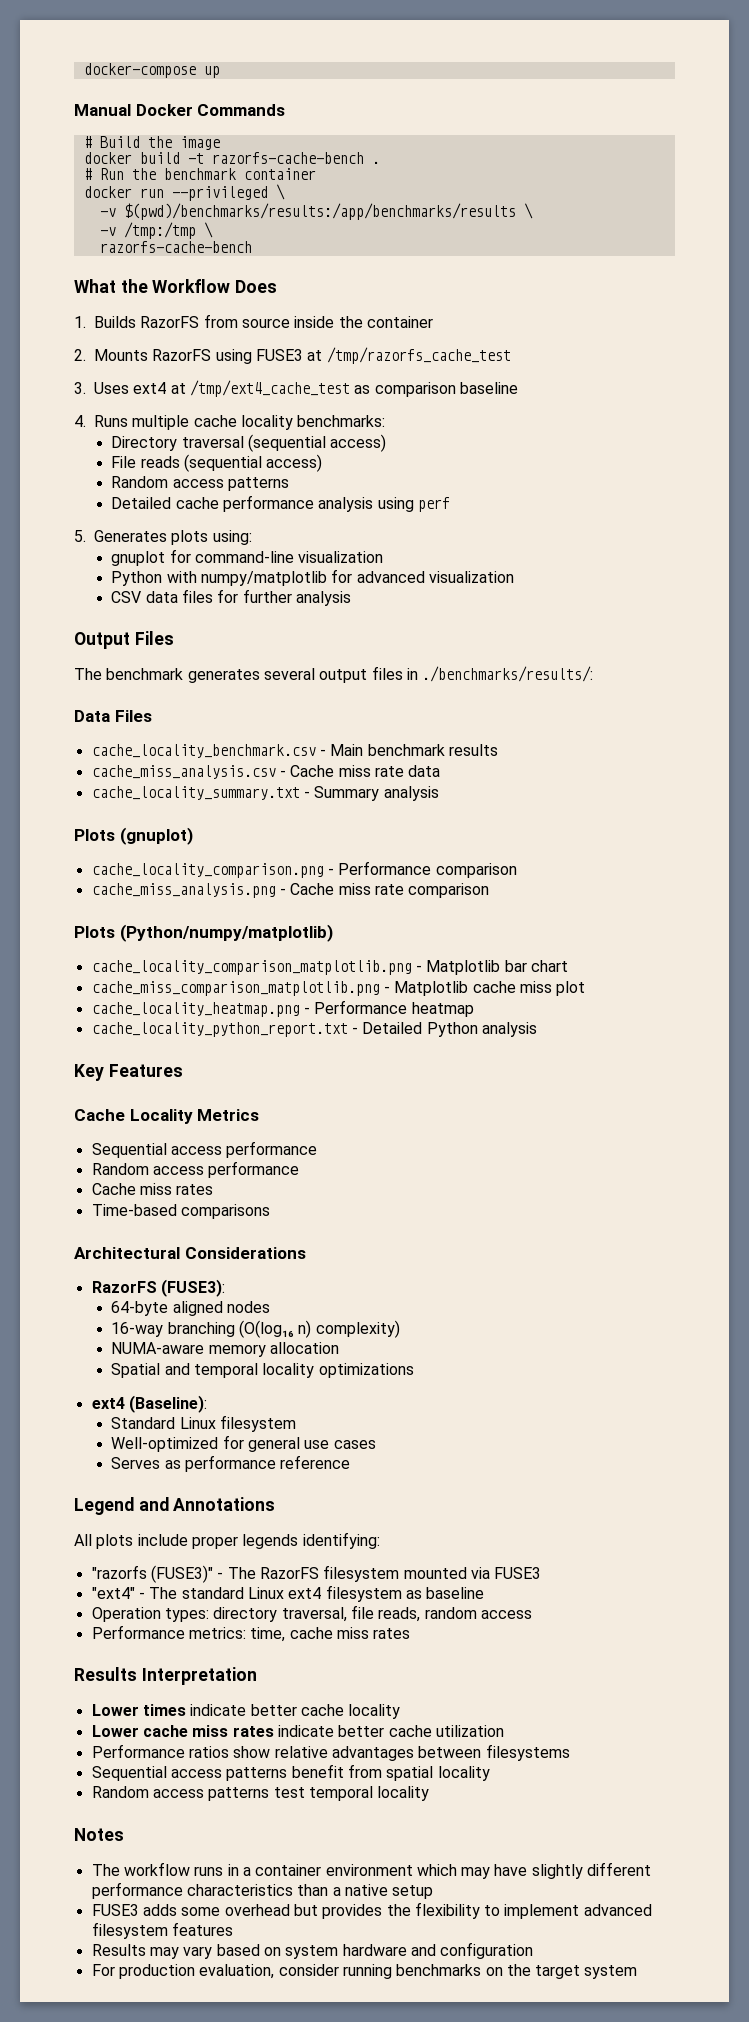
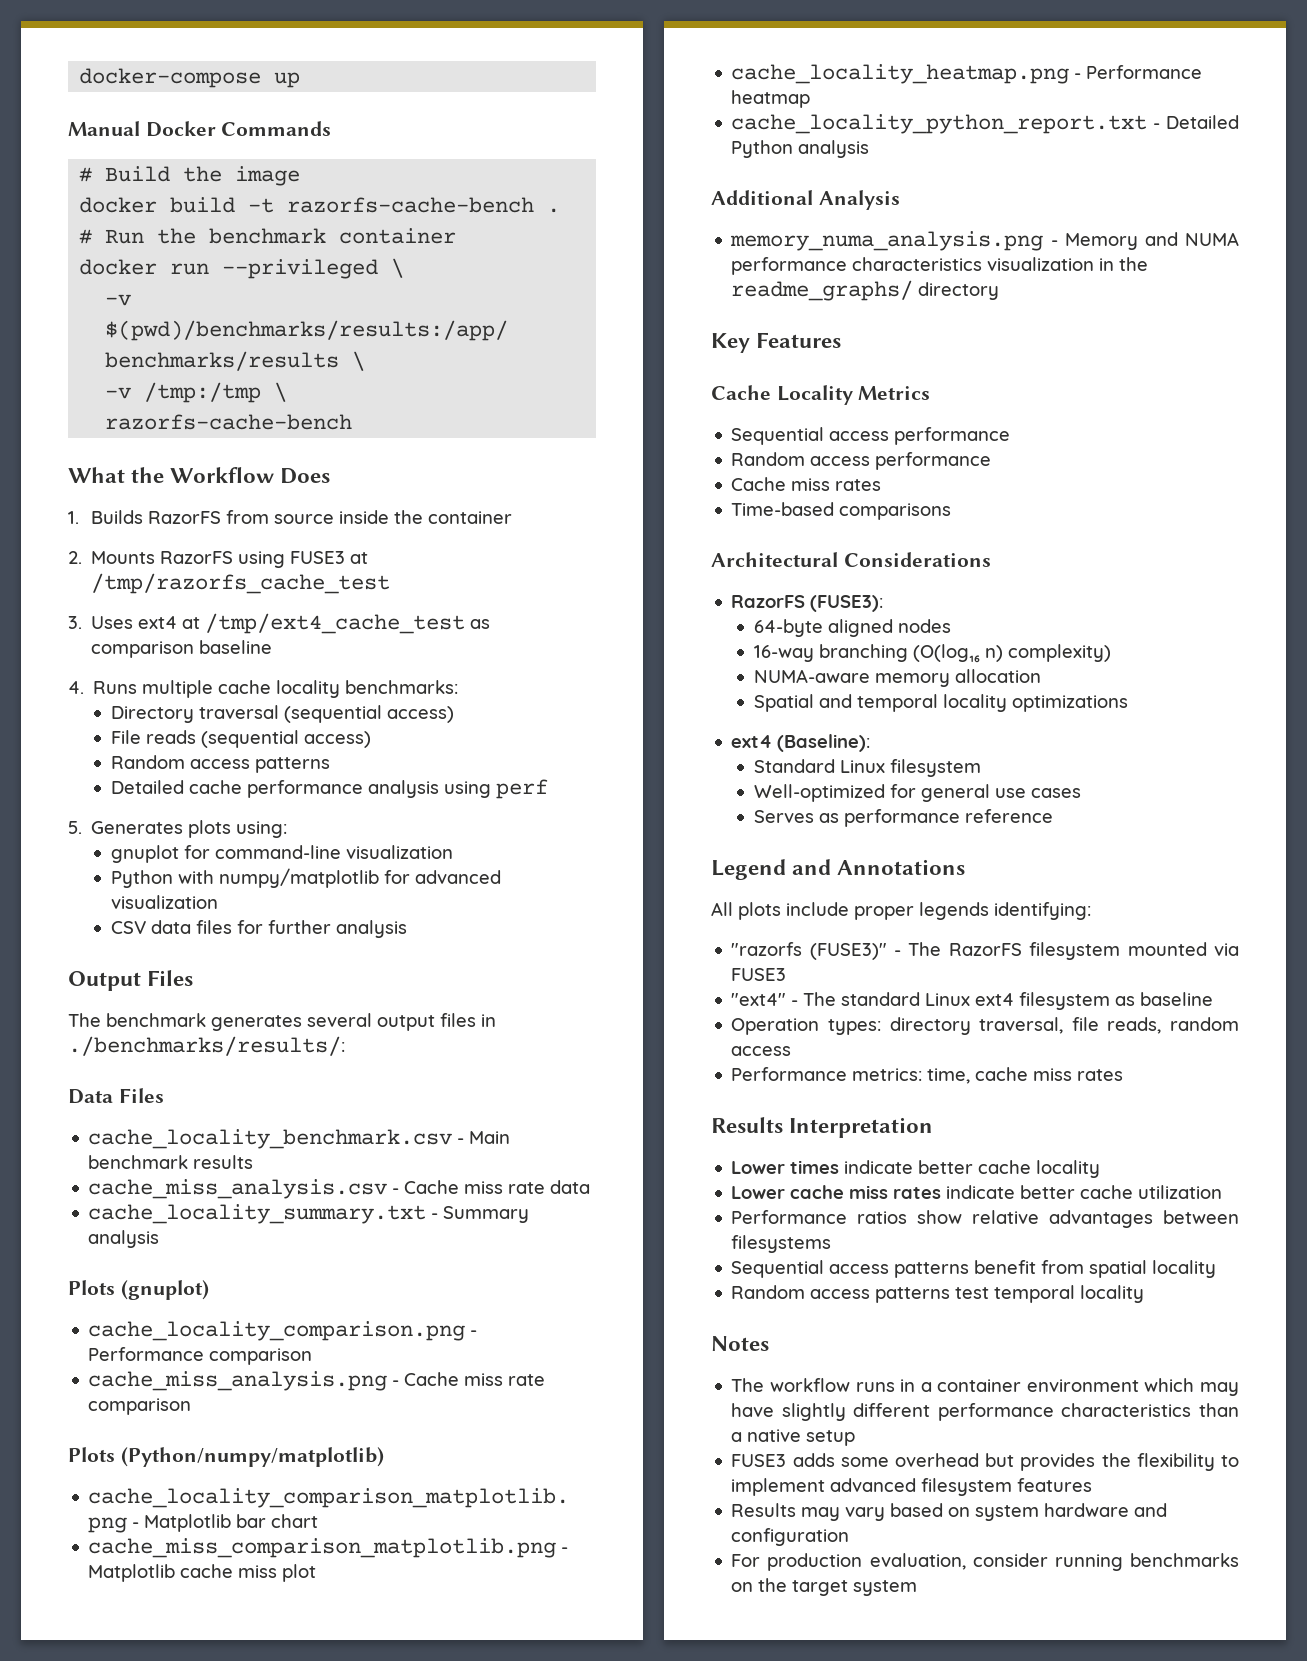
(537, 1029) none -> [711,190,900,210] [730,231,1239,251] [731,257,1149,275] [731,280,1000,301] // Additional Analysis // memory_numa_analysis.png - Memory and NUMA performance characteristics visualization in the readme_graphs/ directory

